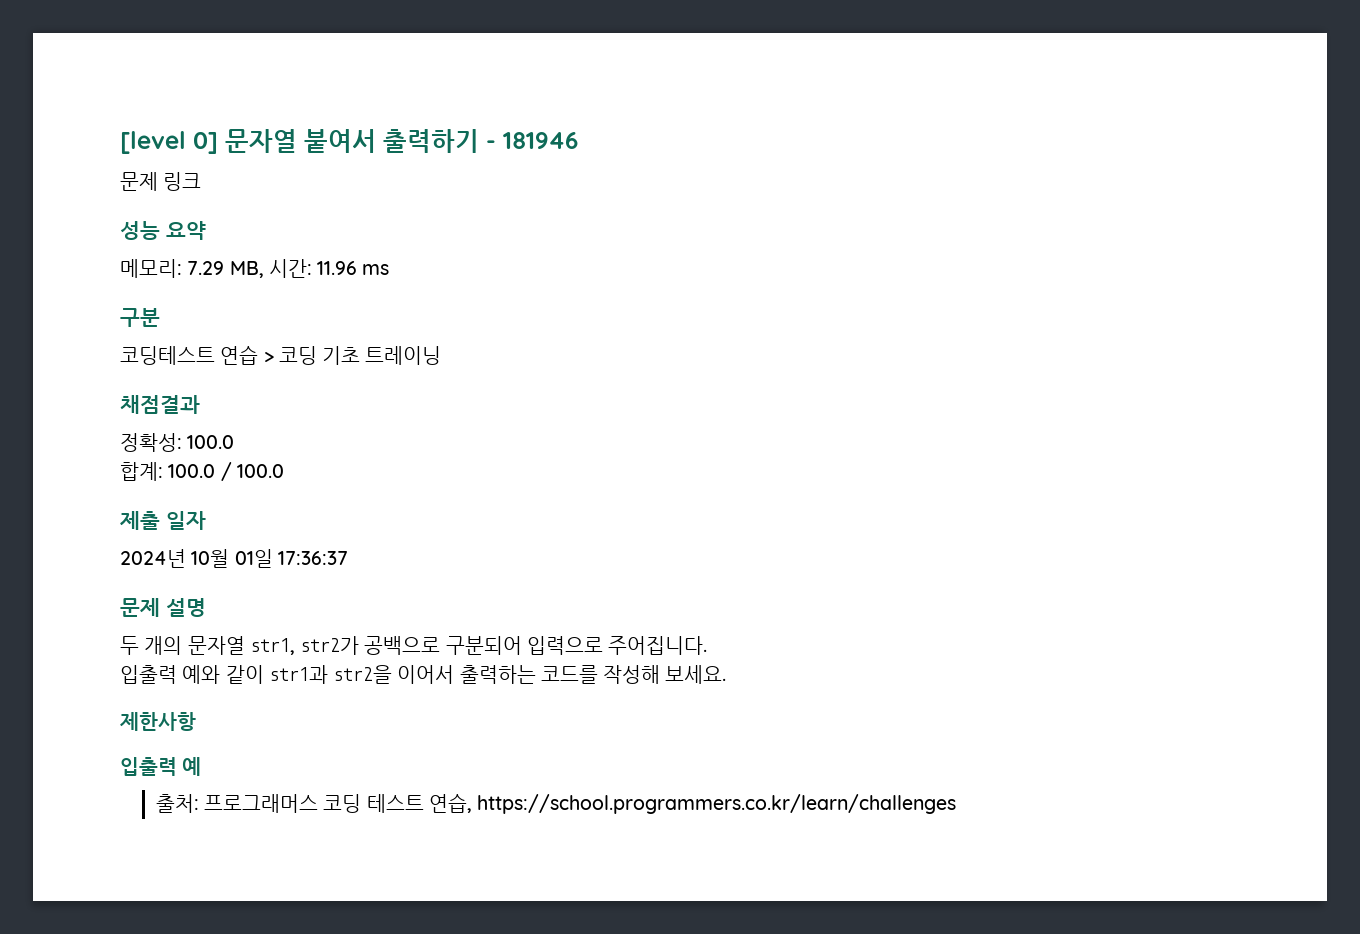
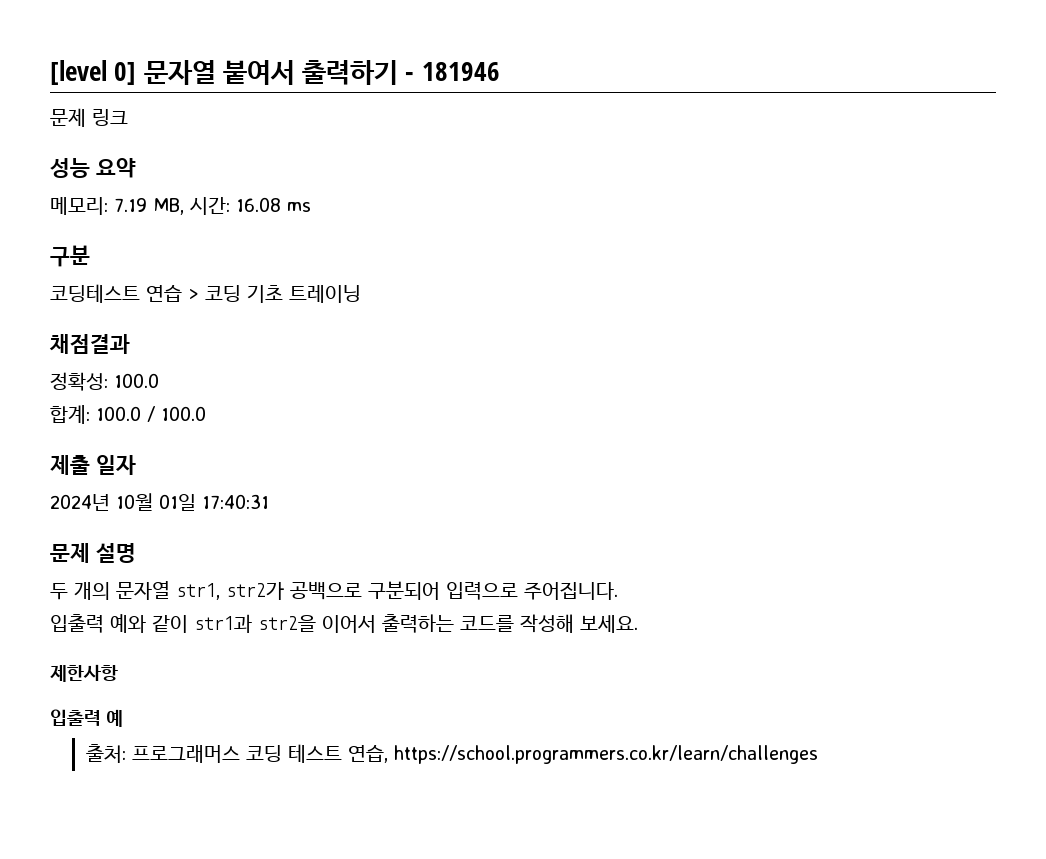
[187,261,225,275] 7.29 -> [114,198,147,212] 7.19
[317,261,358,275] 11.96 -> [236,197,281,212] 16.08
[277,551,348,565] 17:36:37 -> [202,494,269,509] 17:40:31

